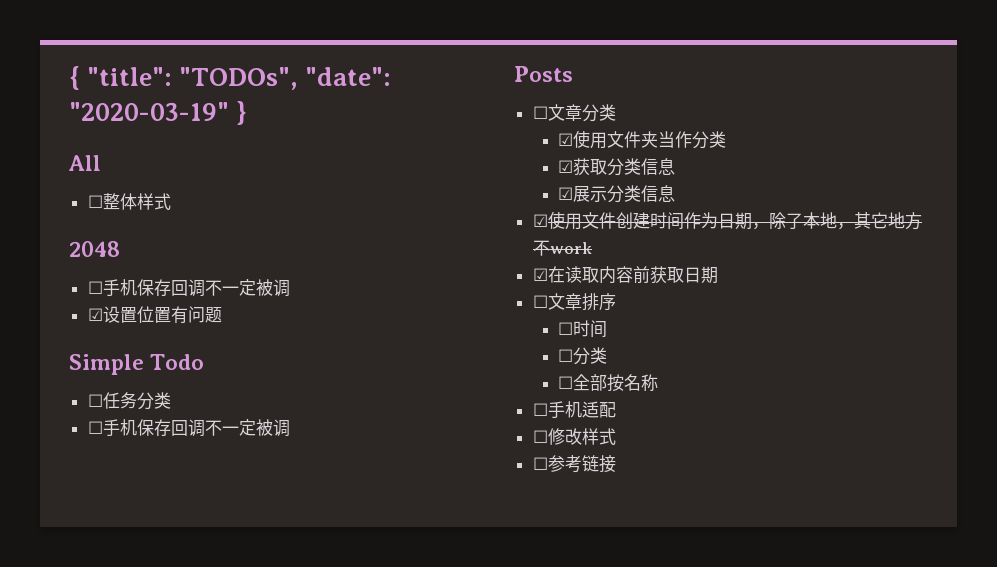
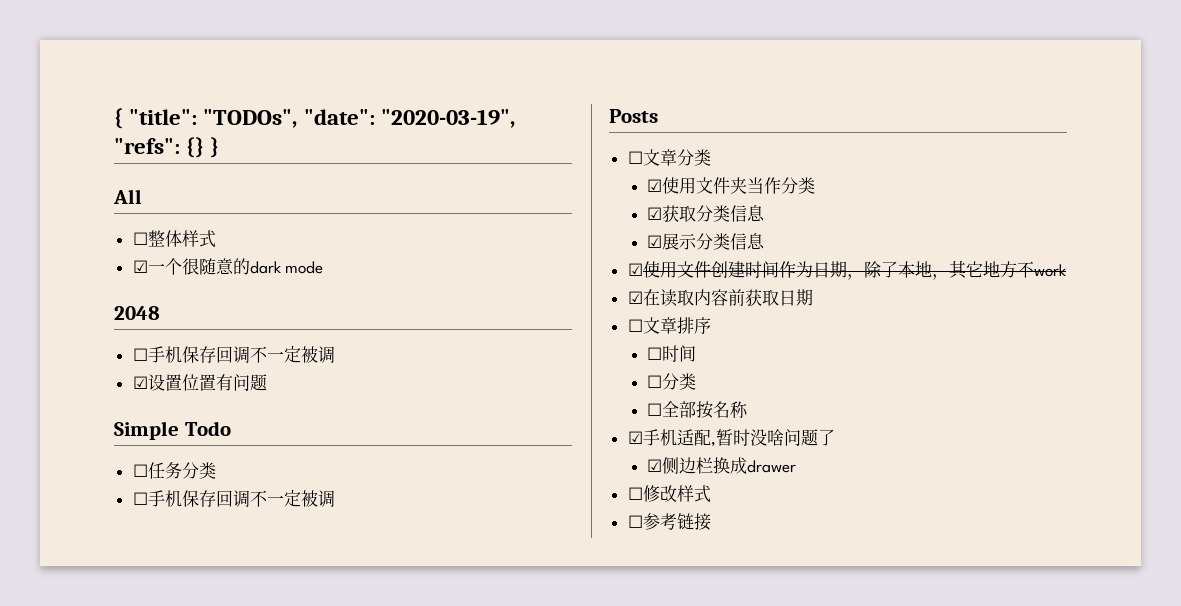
[69,102,229,121] "2020-03-19" -> [380,109,515,128] [114,137,205,158] "2020-03-19", "refs": {}
(171, 201) none -> [132,258,324,275] // ☑一个很随意的dark mode
[532,403,548,416] ☐ -> [627,431,643,444] ☑
(616, 410) none -> [710,429,835,447] [646,457,796,474] ,暂时没啥问题了 // ☑侧边栏换成drawer

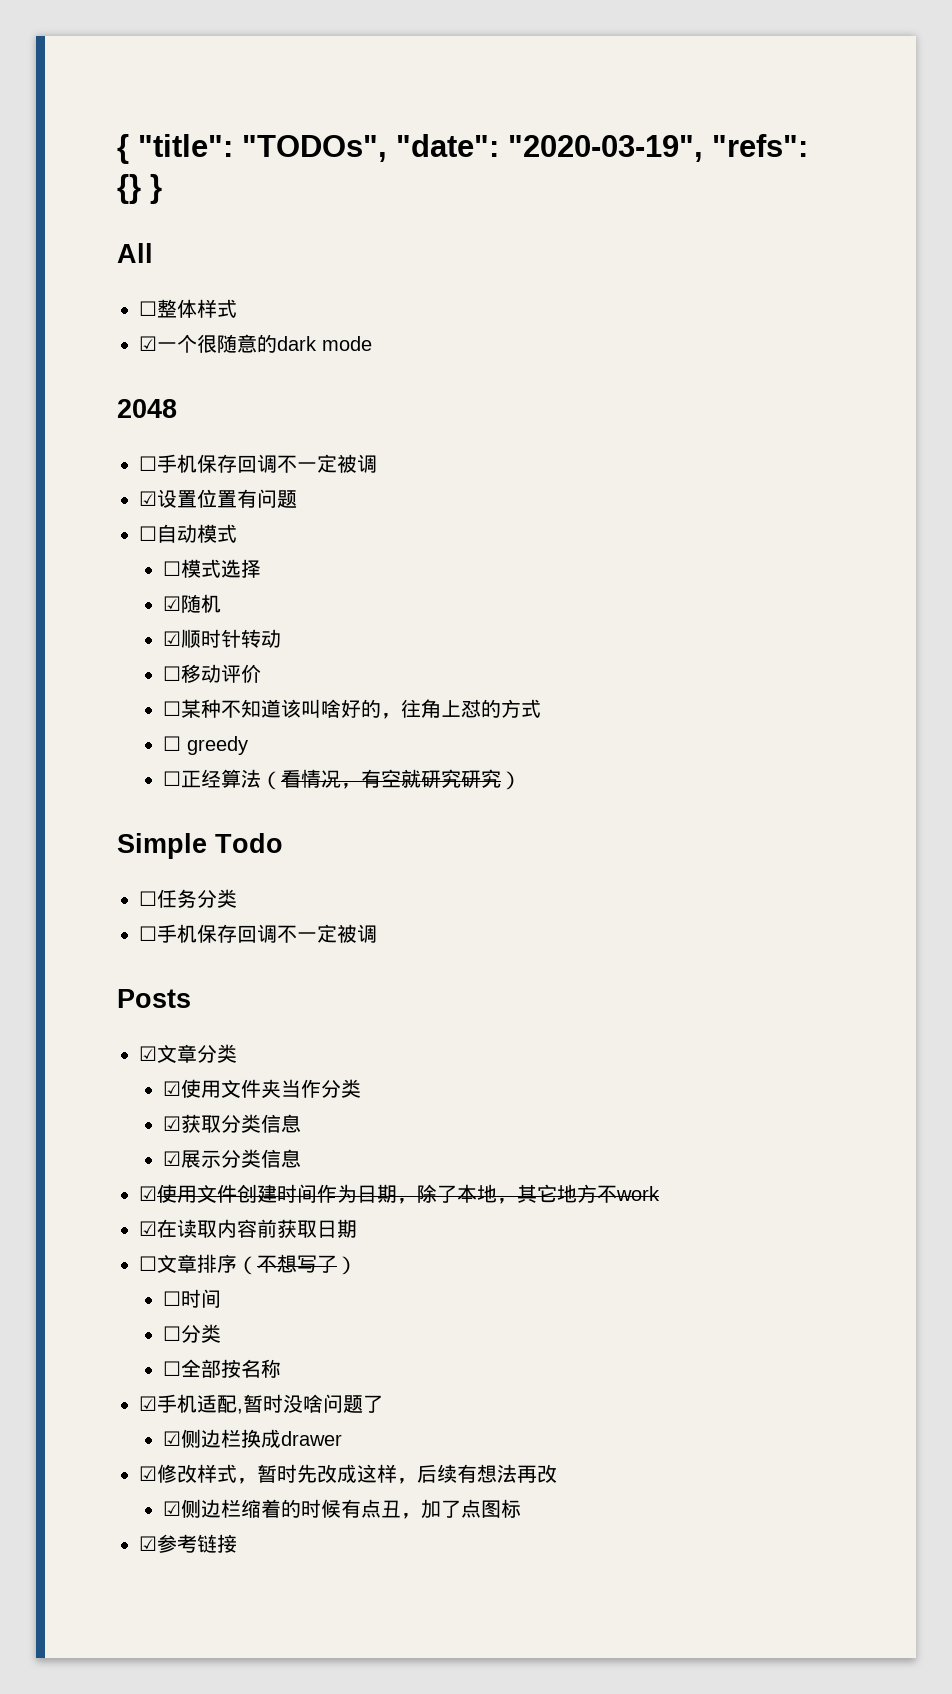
(267, 382) none -> [139,524,237,543] [162,559,261,578] [162,594,221,613] [162,629,281,648] [162,664,261,683] [162,699,541,719] [162,736,248,755] [162,769,521,790] // ☐自动模式 // ☐模式选择 // ☑随机 // ☑顺时针转动 // ☐移动评价 // ☐某种不知道该叫啥好的，往角上怼的方式 // ☐ greedy // ☐正经算法（看情况，有空就研究研究）
[627,151,643,164] ☐ -> [139,1046,157,1061] ☑
(711, 325) none -> [237,1254,357,1275] （不想写了）
[627,487,643,500] ☐ -> [139,1466,157,1481] ☑
[627,515,643,528] // ☐ -> [237,1464,557,1484] [162,1499,521,1519] [139,1536,157,1551] ，暂时先改成这样，后续有想法再改 // ☑侧边栏缩着的时候有点丑，加了点图标 // ☑

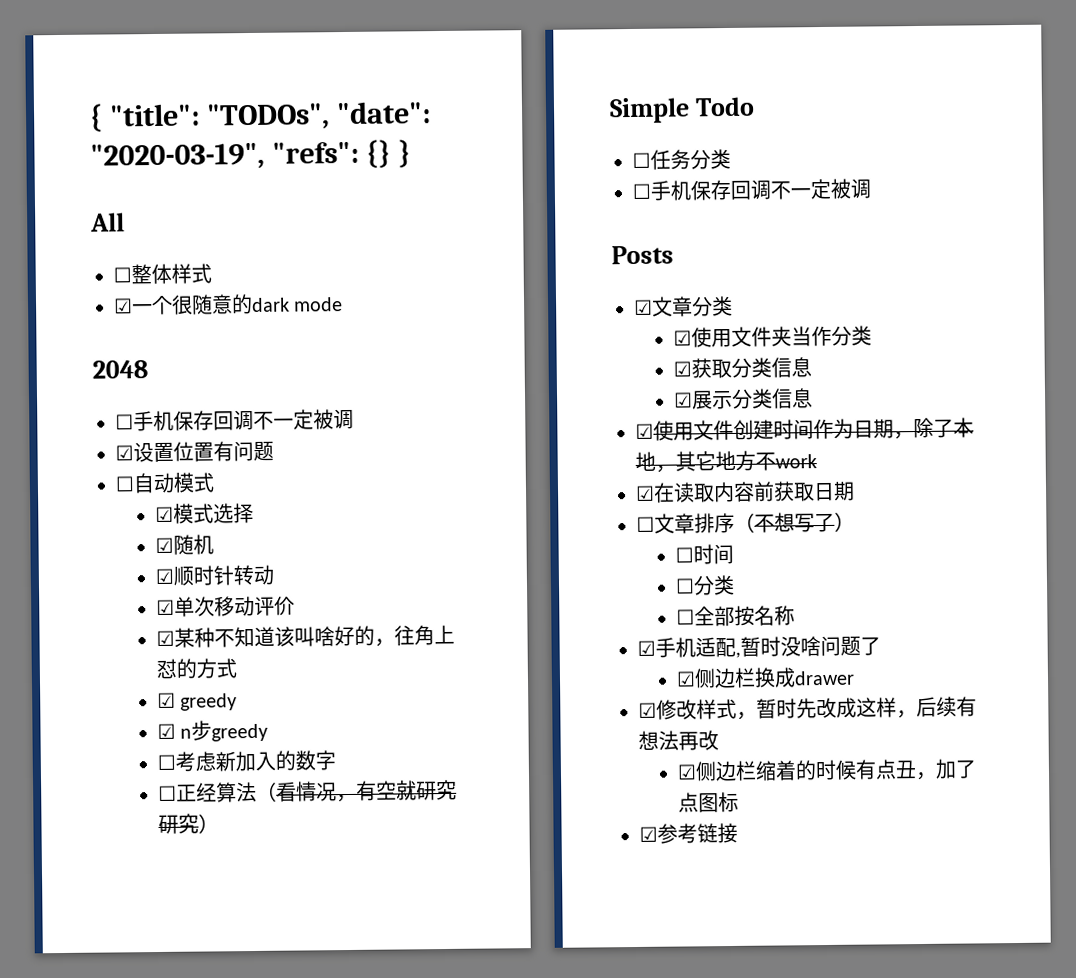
[162,561,181,576] ☐ -> [154,506,174,523] ☑
[162,666,181,681] ☐ -> [155,596,215,617] ☑单次
[162,701,181,716] ☐ -> [155,630,175,647] ☑
[162,736,248,755] ☐ greedy -> [156,692,238,711] [156,720,269,742] [156,750,336,772] ☑ greedy // ☑ n步greedy // ☐考虑新加入的数字

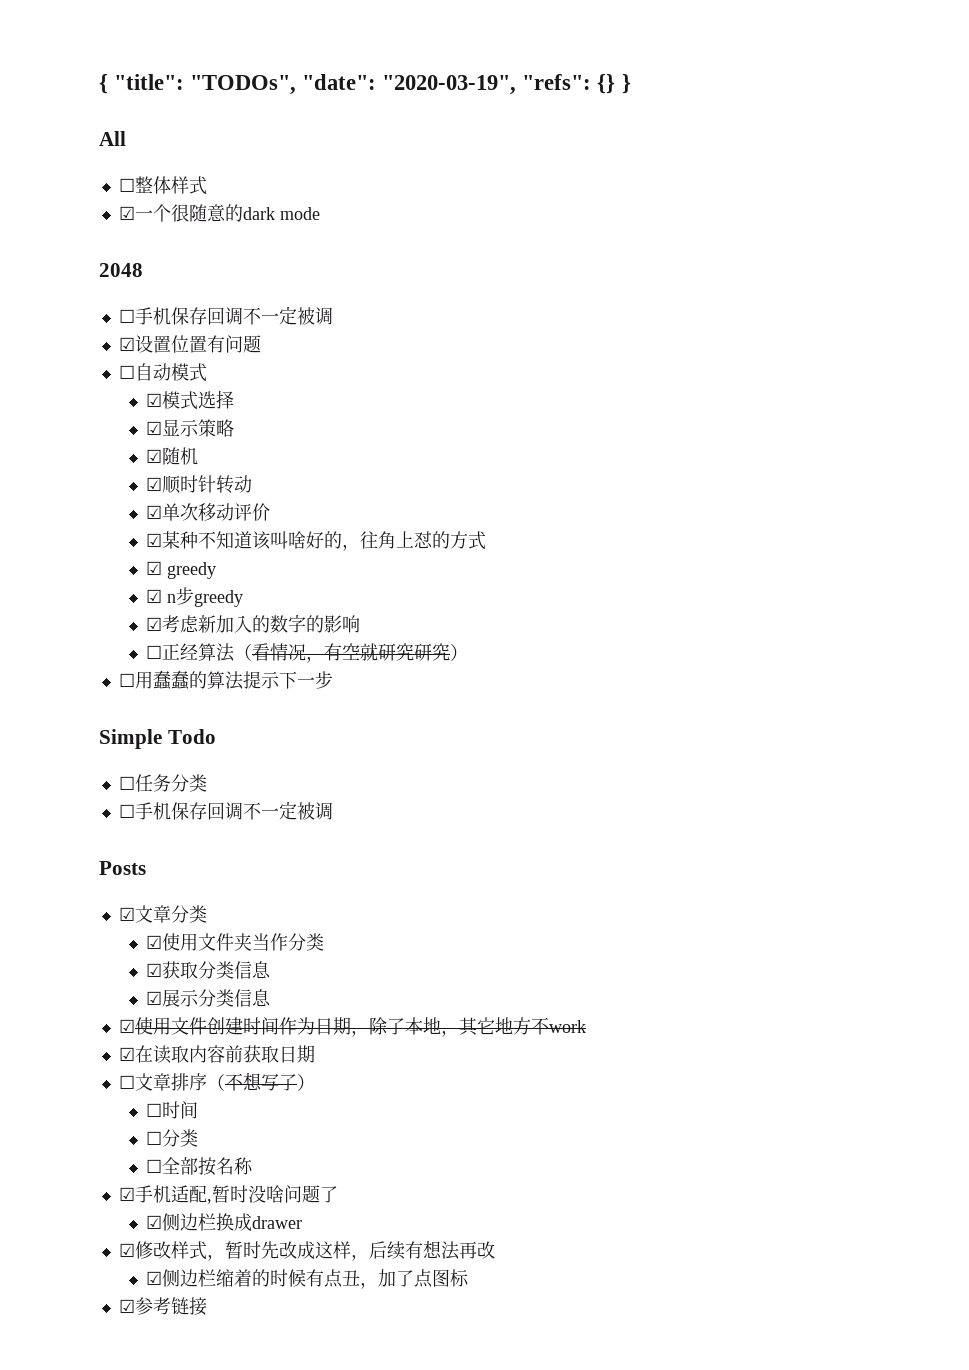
(254, 513) none -> [145,419,234,437] // ☑显示策略
[156,754,176,771] ☐ -> [145,617,162,631] ☑
(336, 760) none -> [305,615,360,633] 的影响
(219, 823) none -> [118,670,333,690] // ☐用蠢蠢的算法提示下一步

